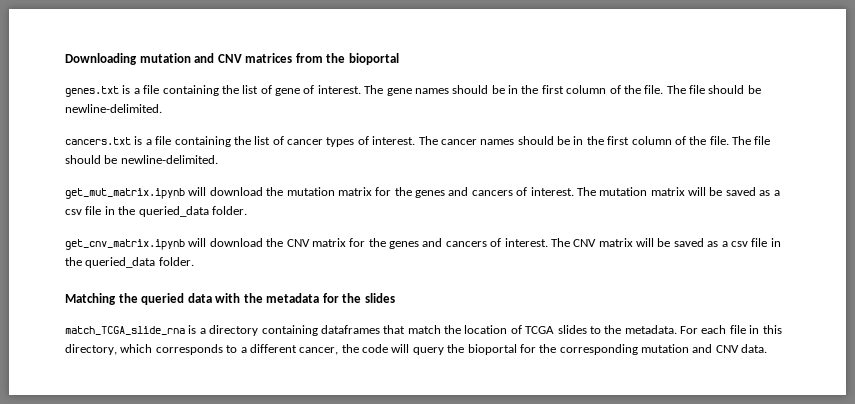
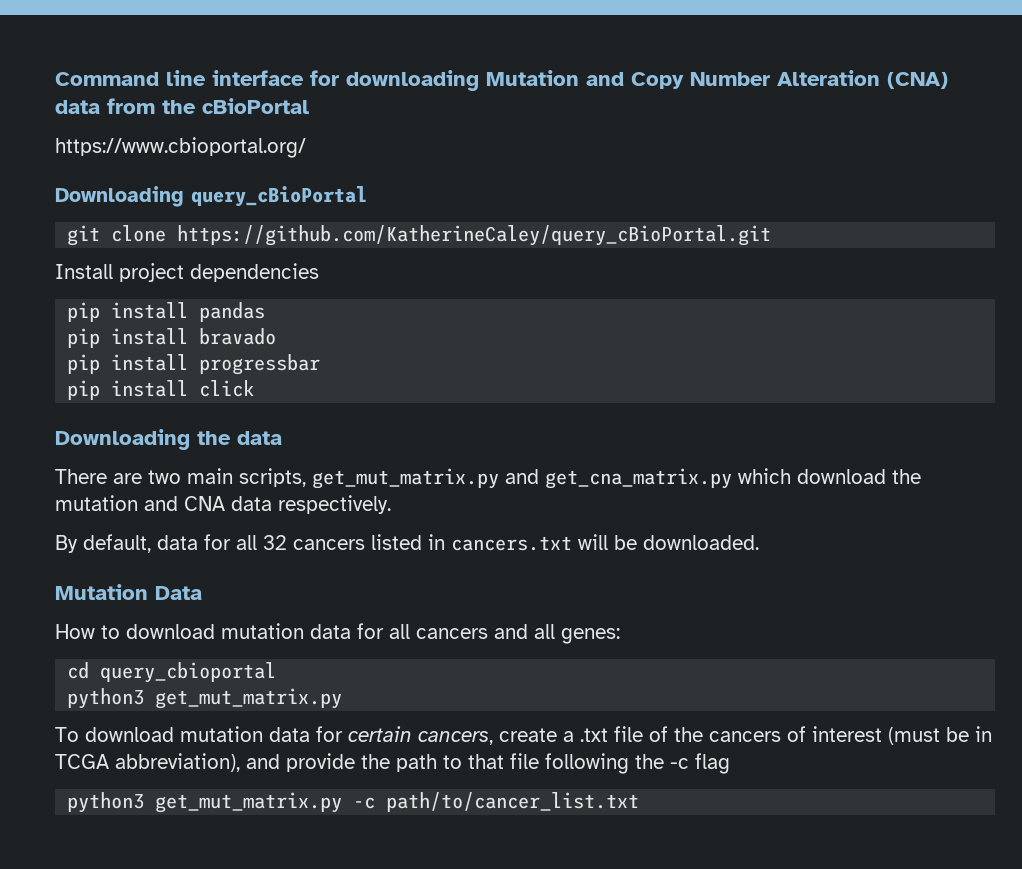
[65,53,399,65] [65,85,761,97] [65,104,162,113] [65,136,771,147] [65,155,218,164] [65,187,780,199] [65,206,247,217] [65,238,781,250] [65,257,194,268] [65,293,395,305] [65,325,782,336] [65,344,768,355] Downloading mutation and CNV matrices from the bioportal // genes.txt is a file containing the list of gene of interest. The gene names should be in the first column of the file. The file should be newline-delimited. // cancers.txt is a file containing the list of cancer types of interest. The cancer names should be in the first column of the file. The file should be newline-delimited. // get_mut_matrix.ipynb will download the mutation matrix for the genes and cancers of interest. The mutation matrix will be saved as a csv file in the queried_data folder. // get_cnv_matrix.ipynb will download the CNV matrix for the genes and cancers of interest. The CNV matrix will be saved as a csv file in the queried_data folder. // Matching the queried data with the metadata for the slides // match_TCGA_slide_rna is a directory containing dataframes that match the location of TCGA slides to the metadata. For each file in this directory, which corresponds to a different cancer, the code will query the bioportal for the corresponding mutation and CNV data. -> [55,70,948,91] [55,98,309,114] [55,137,306,158] [55,186,367,207] [67,225,772,246] [55,263,319,282] [67,302,266,322] [67,328,277,348] [67,354,321,375] [67,380,255,400] [55,429,282,450] [55,468,921,489] [55,495,391,514] [55,534,759,553] [55,584,202,600] [55,623,620,644] [67,662,277,683] [67,688,343,709] [55,726,992,745] [55,753,730,774] [67,792,640,813] Command line interface for downloading Mutation and Copy Number Alteration (CNA) data from the cBioPortal // https://www.cbioportal.org/ // Downloading query_cBioPortal // git clone https://github.com/KatherineCaley/query_cBioPortal.git // Install project dependencies // pip install pandas // pip install bravado // pip install progressbar // pip install click // Downloading the data // There are two main scripts, get_mut_matrix.py and get_cna_matrix.py which download the mutation and CNA data respectively. // By default, data for all 32 cancers listed in cancers.txt will be downloaded. // Mutation Data // How to download mutation data for all cancers and all genes: // cd query_cbioportal // python3 get_mut_matrix.py // To download mutation data for certain cancers, create a .txt file of the cancers of interest (must be in TCGA abbreviation), and provide the path to that file following the -c flag // python3 get_mut_matrix.py -c path/to/cancer_list.txt

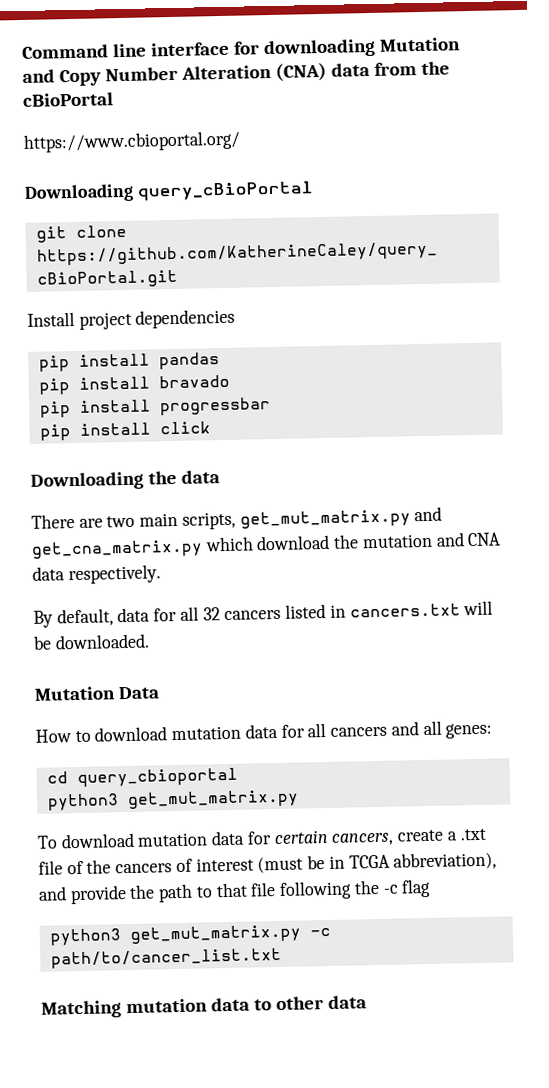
(640, 802) none -> [41,995,367,1019] // Matching mutation data to other data

